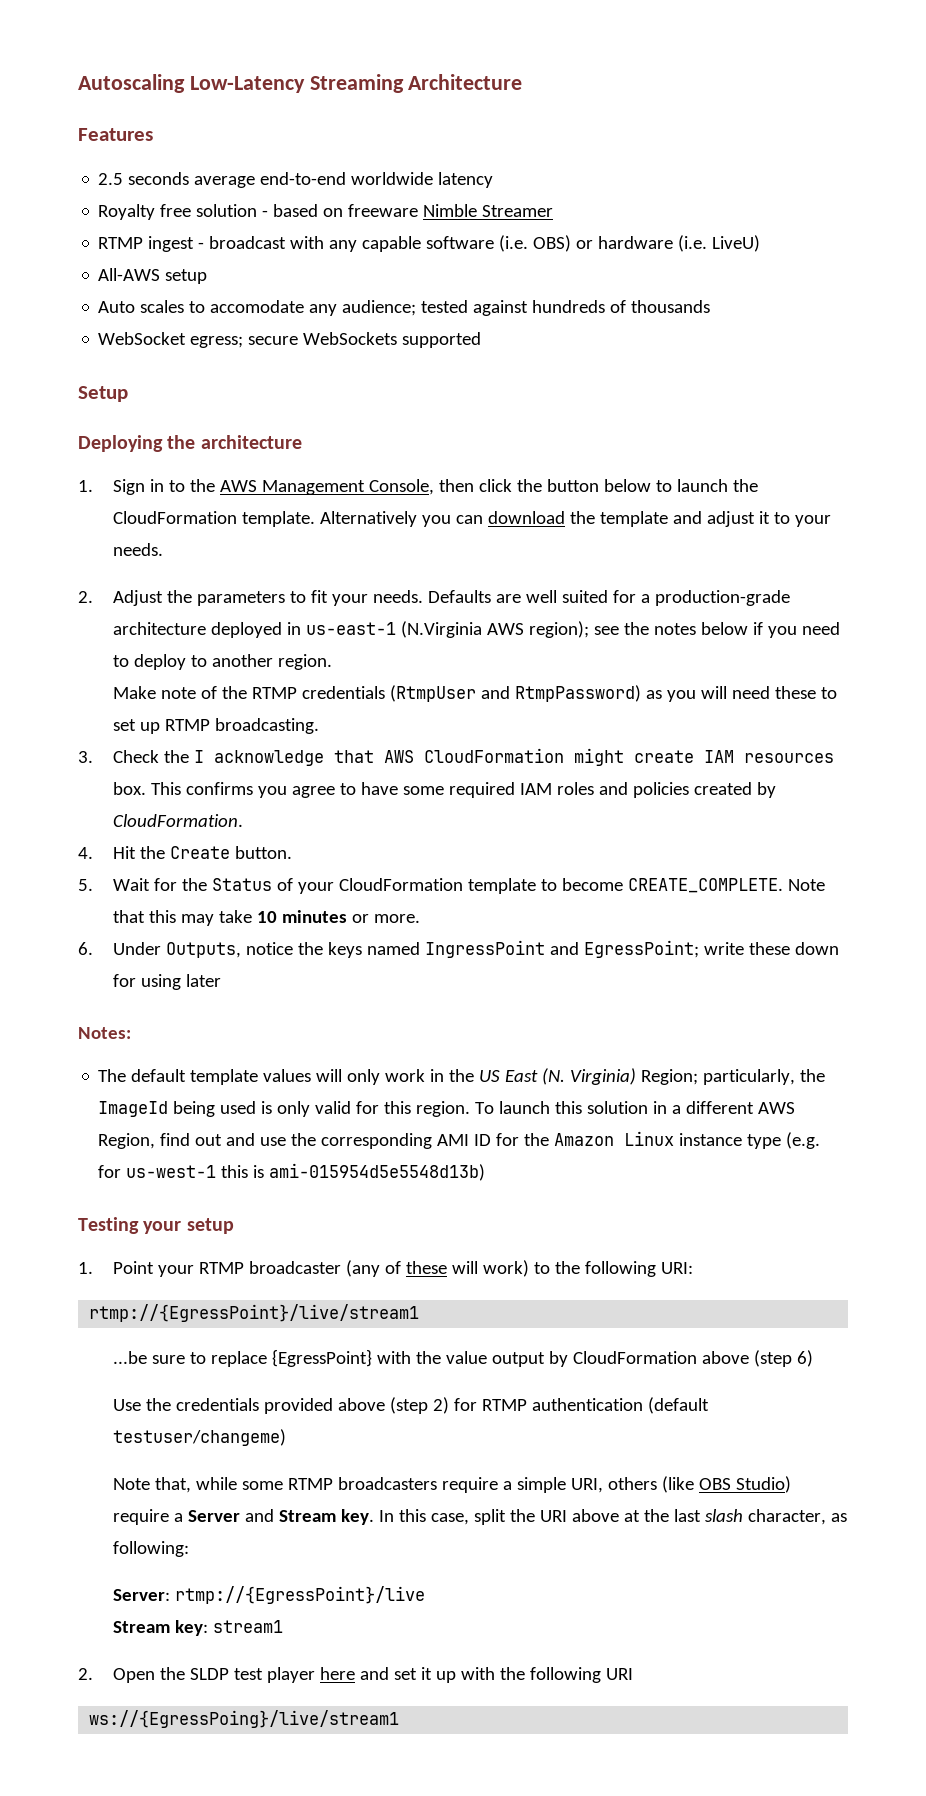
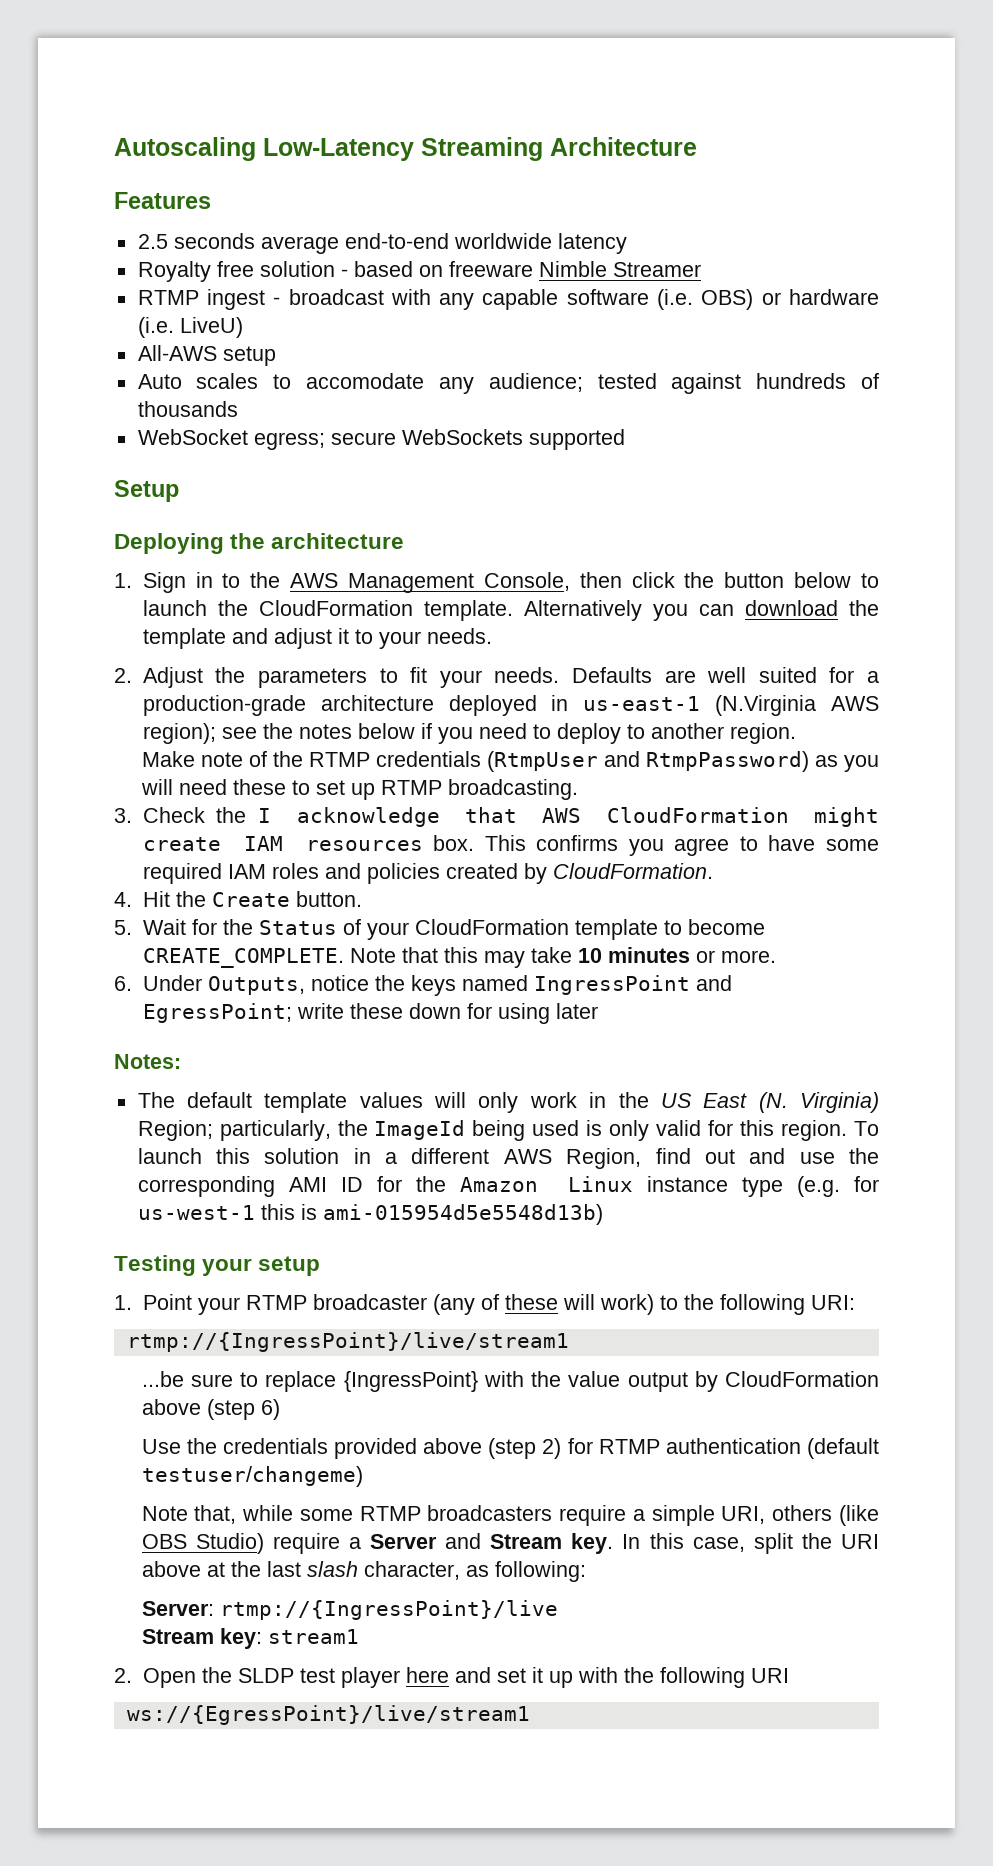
[89,1304,420,1322] rtmp://{EgressPoint}/live/stream1 -> [126,1332,569,1352] rtmp://{IngressPoint}/live/stream1
[271,1349,372,1367] {EgressPoint} -> [343,1371,478,1392] {IngressPoint}
[174,1586,425,1604] rtmp://{EgressPoint}/live -> [219,1600,558,1620] rtmp://{IngressPoint}/live
[89,1710,400,1728] ws://{EgressPoing}/live/stream1 -> [126,1705,530,1725] ws://{EgressPoint}/live/stream1

